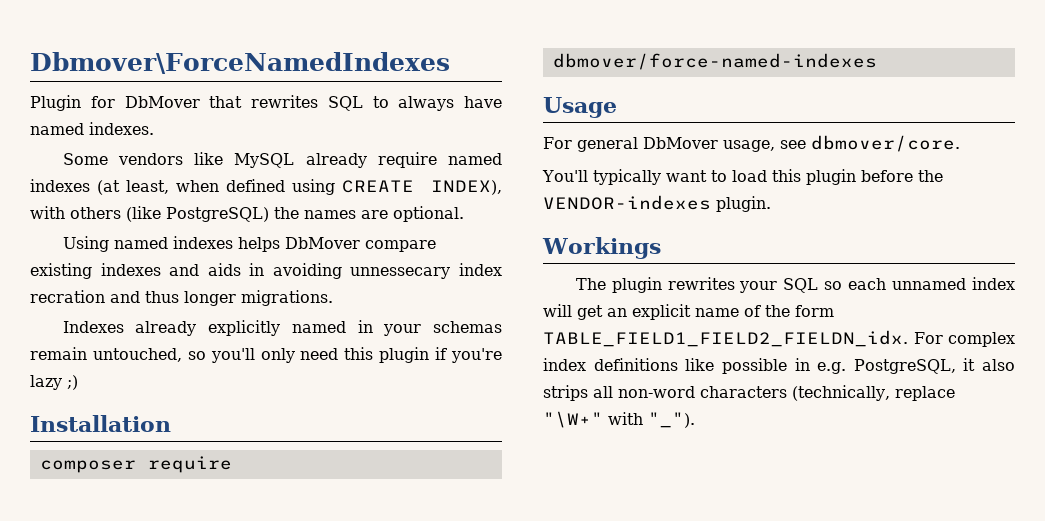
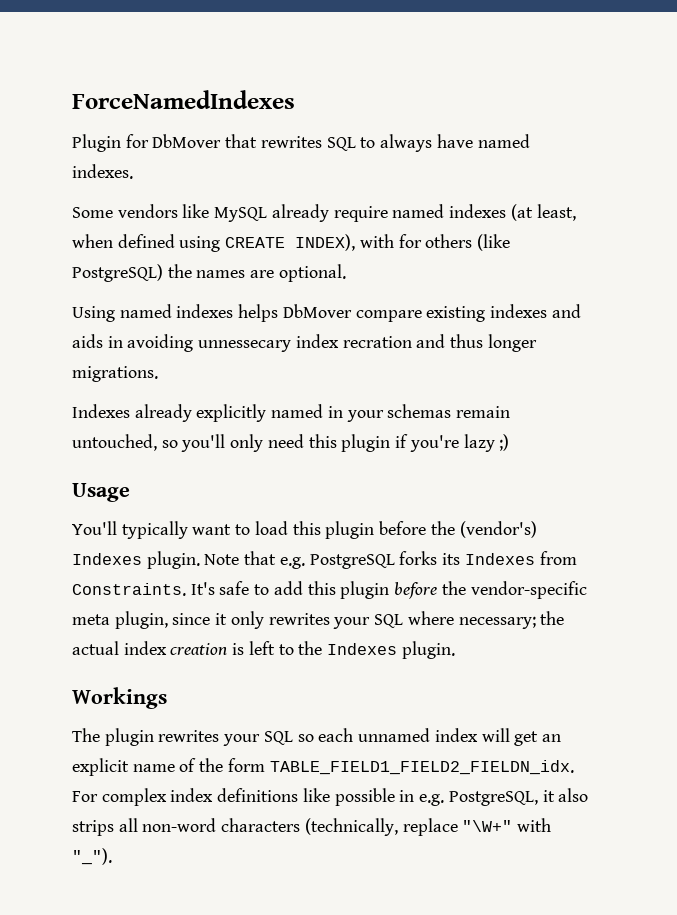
[30,52,450,74] Dbmover\ForceNamedIndexes -> [72,90,295,109] ForceNamedIndexes
(65, 212) none -> [398,234,422,248] for
[30,415,171,432] [39,456,232,473] [552,53,877,70] [543,97,617,118] [543,135,960,152] Installation // composer require dbmover/force-named-indexes // Usage // For general DbMover usage, see dbmover/core. -> [72,483,130,502] Usage
[543,195,711,210] VENDOR-indexes -> [459,521,537,538] [72,551,577,569] [72,581,587,599] [72,611,565,629] [72,641,398,655] (vendor's) Indexes plugin. Note that e.g. PostgreSQL forks its Indexes from Constraints. It's safe to add this plugin before the vendor-specific meta plugin, since it only rewrites your SQL where necessary; the actual index creation is left to the Indexes

